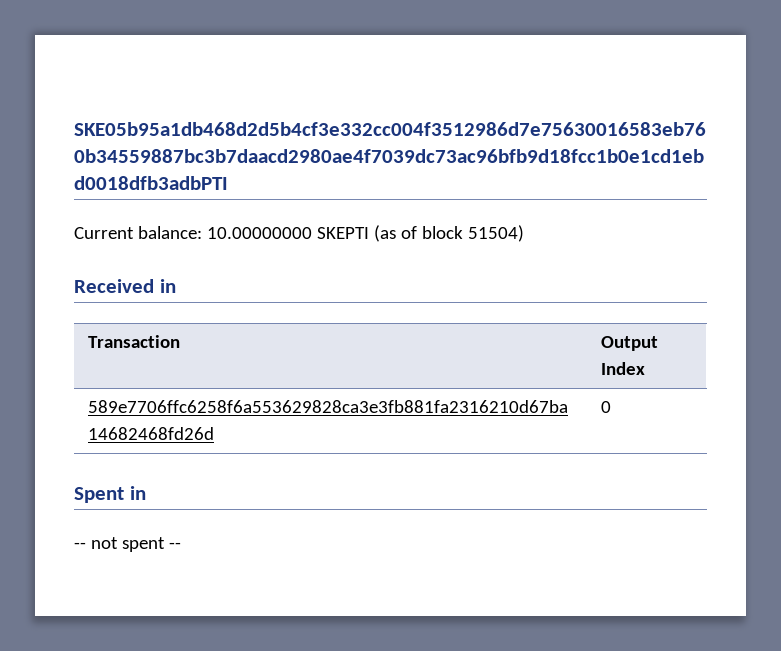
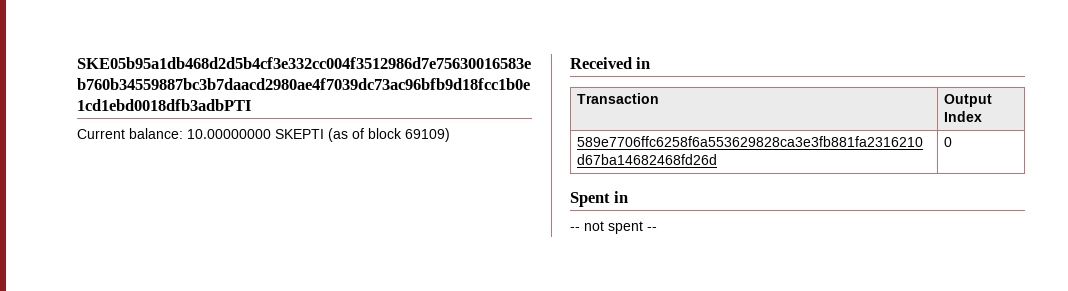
[467,225,524,242] 51504) -> [405,128,450,142] 69109)

